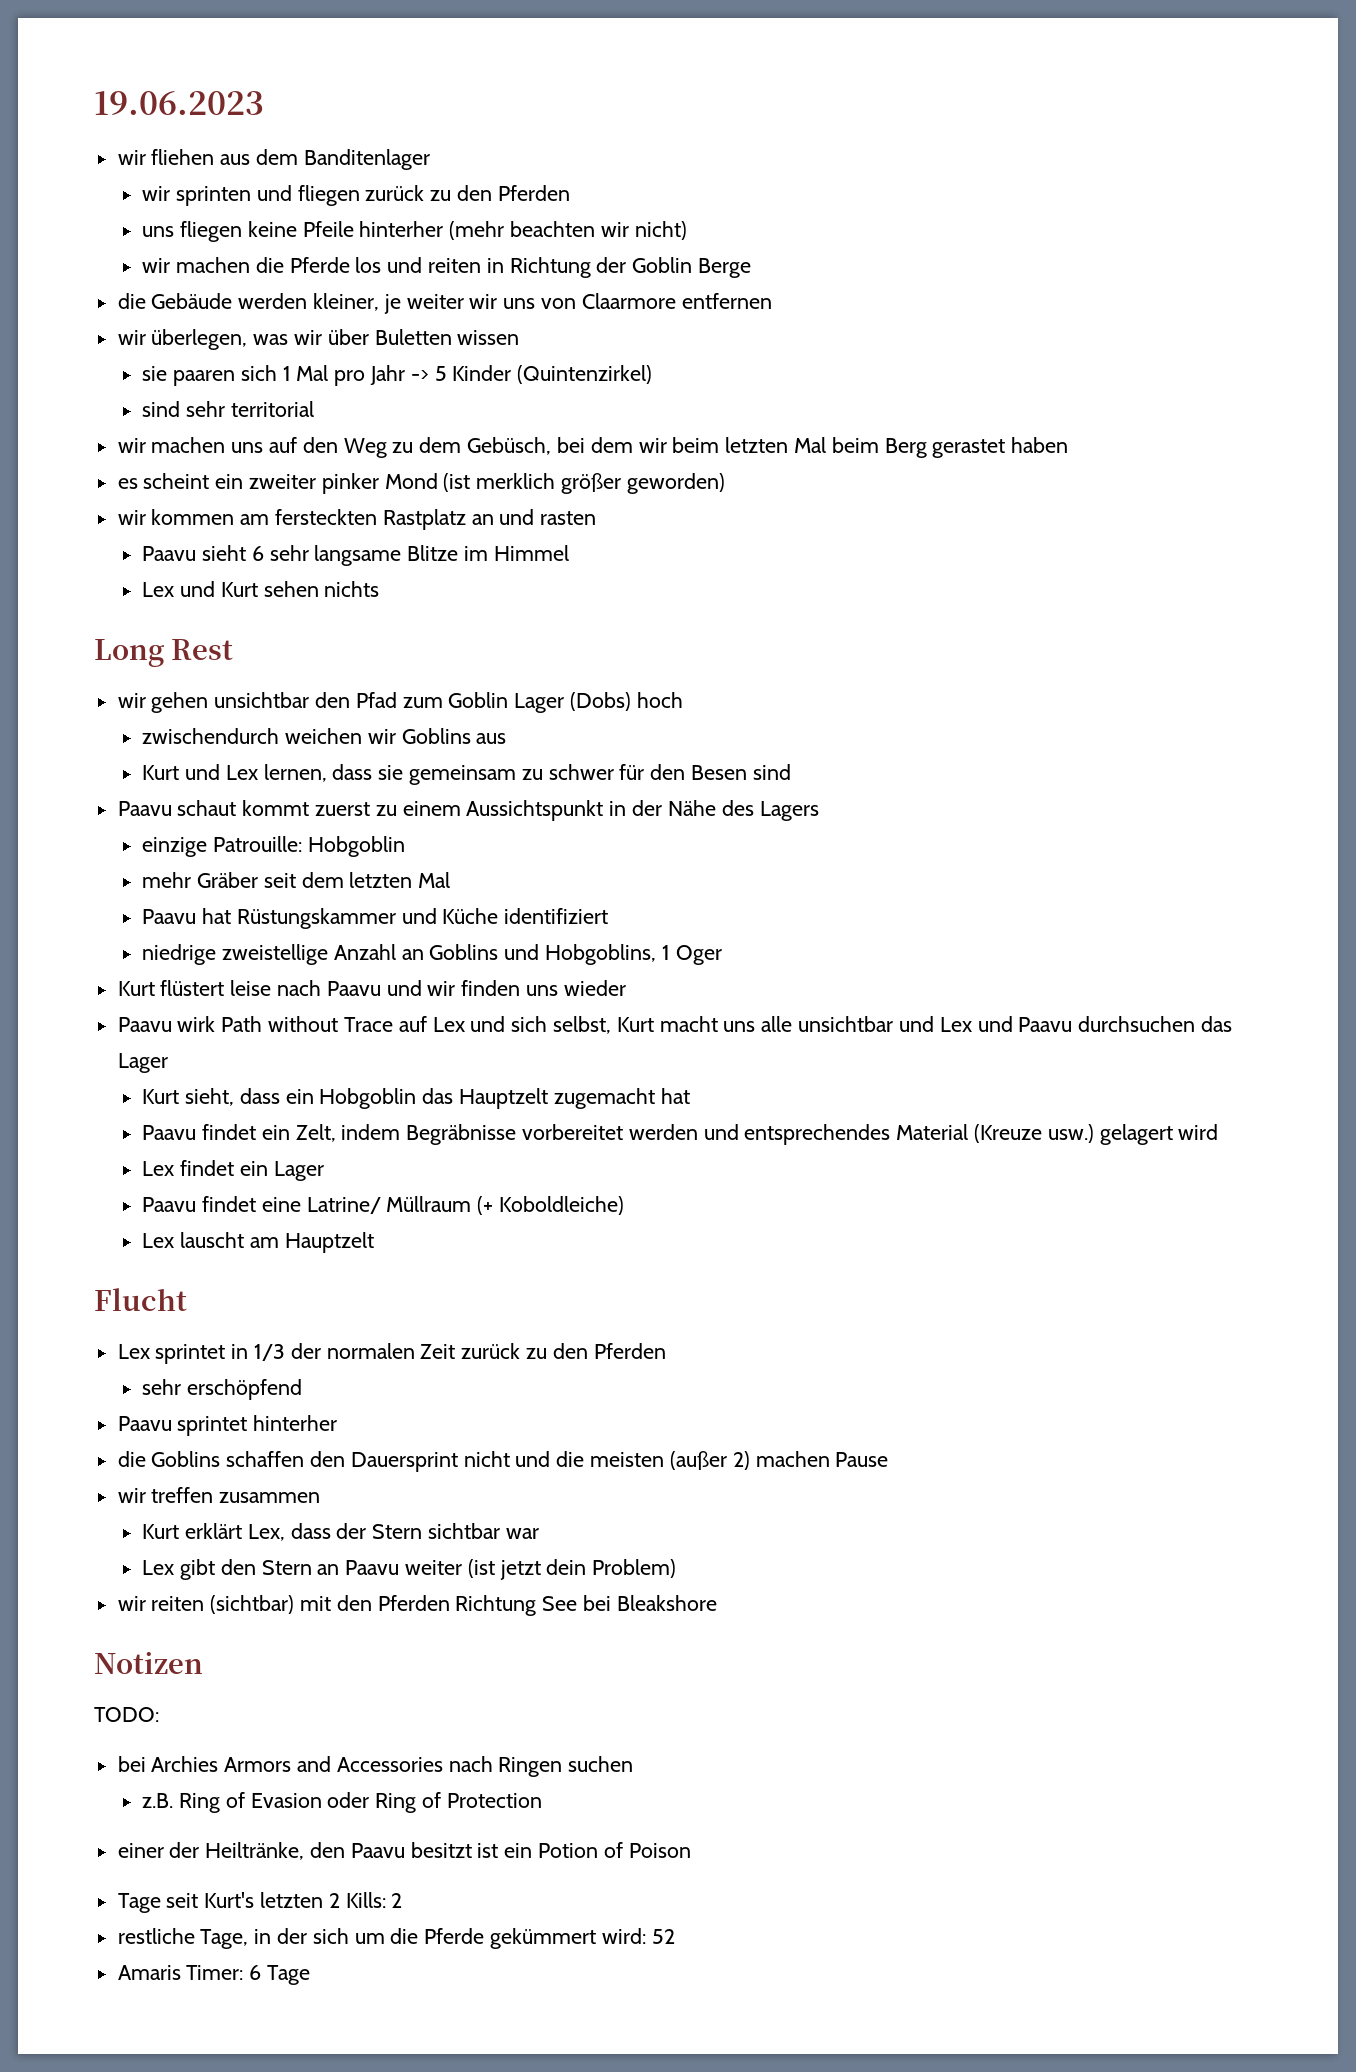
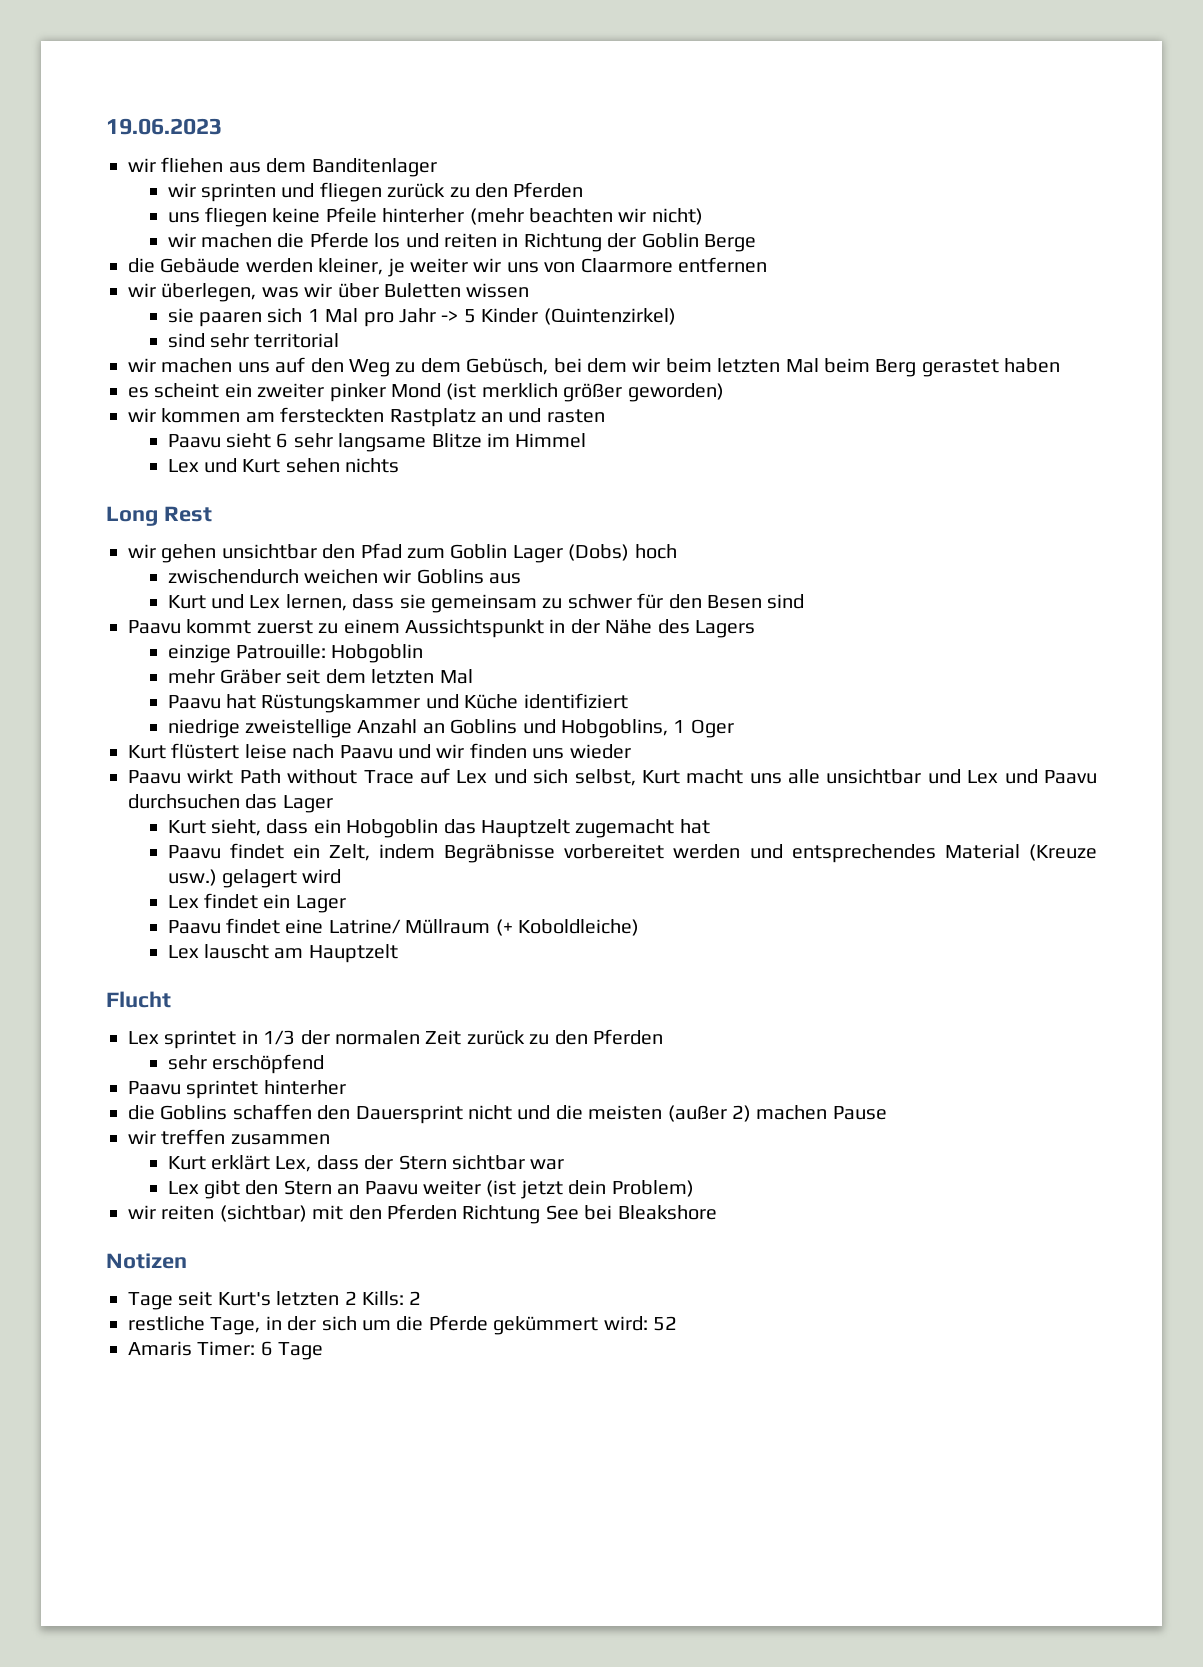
[177,800,237,816] schaut -> (181, 627) none
[177,1016,216,1032] wirk -> [187,769,234,784] wirkt
[94,1707,159,1722] [117,1756,634,1777] [142,1792,542,1813] [117,1842,691,1860] // TODO: // bei Archies Armors and Accessories nach Ringen suchen // z.B. Ring of Evasion oder Ring of Protection // einer der Heiltränke, den Paavu besitzt ist ein Potion of Poison -> (187, 1261) none

